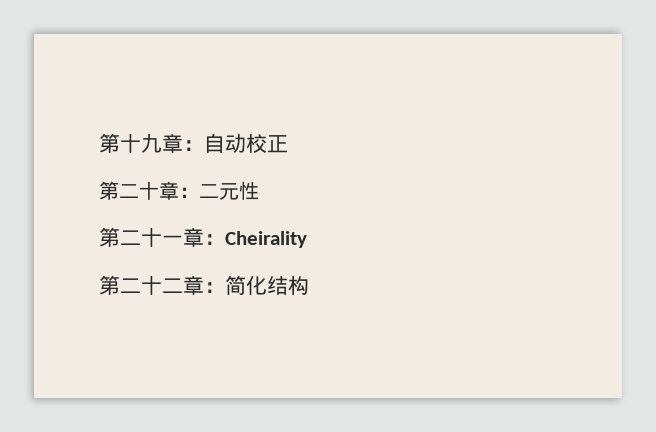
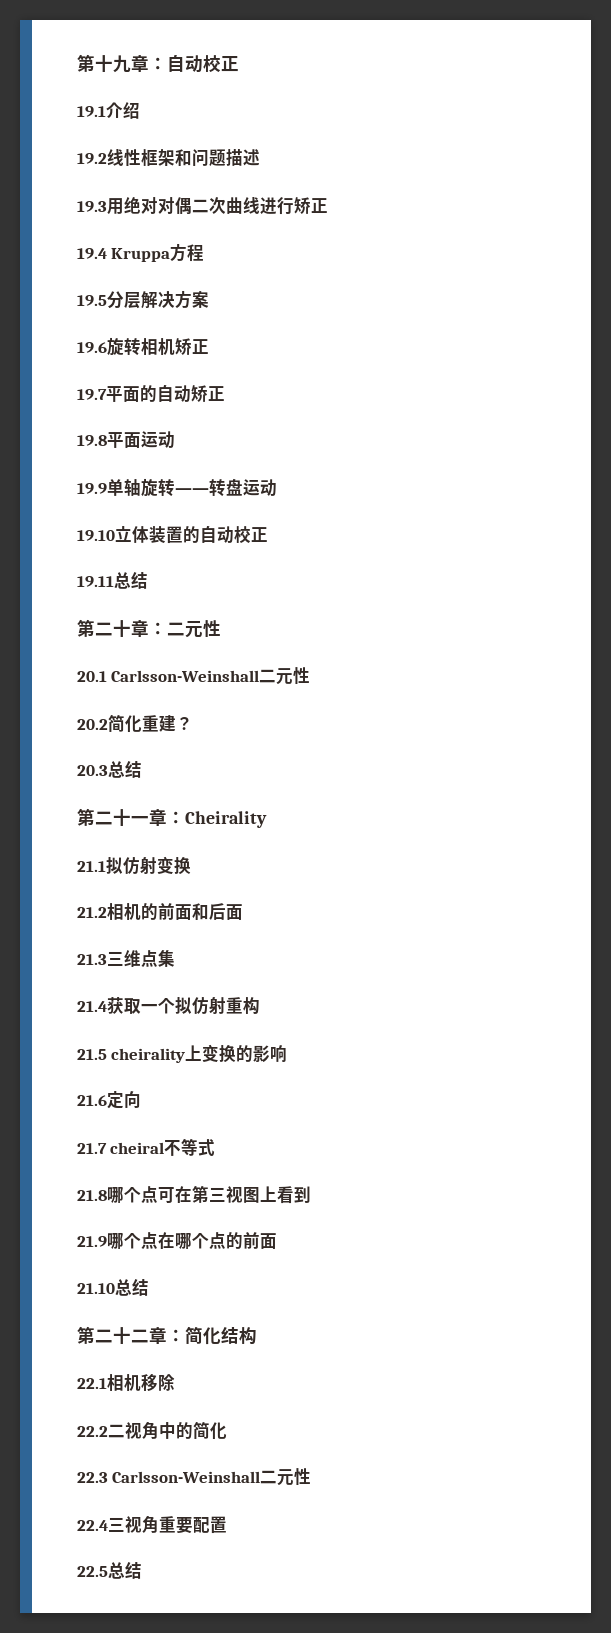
[99,181,259,200] [99,227,307,248] 第二十章：二元性 // 第二十一章：Cheirality -> [77,102,140,119] [77,149,260,166] [77,196,328,215] [77,243,205,262] [77,290,209,309] [77,337,209,356] [77,384,225,402] [77,431,175,448] [77,478,277,497] [77,525,268,544] [77,572,148,589] [77,619,221,638] [77,667,311,685] [77,714,193,733] [77,761,142,778] [77,808,267,828] [77,856,191,875] [77,903,243,920] [77,950,175,967] [77,997,260,1014] [77,1044,288,1063] [77,1091,141,1109] [77,1138,216,1156] [77,1185,311,1204] [77,1232,277,1249] [77,1279,149,1296] 19.1介绍 // 19.2线性框架和问题描述 // 19.3用绝对对偶二次曲线进行矫正 // 19.4 Kruppa方程 // 19.5分层解决方案 // 19.6旋转相机矫正 // 19.7平面的自动矫正 // 19.8平面运动 // 19.9单轴旋转——转盘运动 // 19.10立体装置的自动校正 // 19.11总结 // 第二十章：二元性 // 20.1 Carlsson-Weinshall二元性 // 20.2简化重建？ // 20.3总结 // 第二十一章：Cheirality // 21.1拟仿射变换 // 21.2相机的前面和后面 // 21.3三维点集 // 21.4获取一个拟仿射重构 // 21.5 cheirality上变换的影响 // 21.6定向 // 21.7 cheiral不等式 // 21.8哪个点可在第三视图上看到 // 21.9哪个点在哪个点的前面 // 21.10总结
(309, 285) none -> [77,1374,175,1392] [77,1421,227,1440] [77,1468,312,1486] [77,1515,227,1534] [77,1562,142,1579] // 22.1相机移除 // 22.2二视角中的简化 // 22.3 Carlsson-Weinshall二元性 // 22.4三视角重要配置 // 22.5总结

